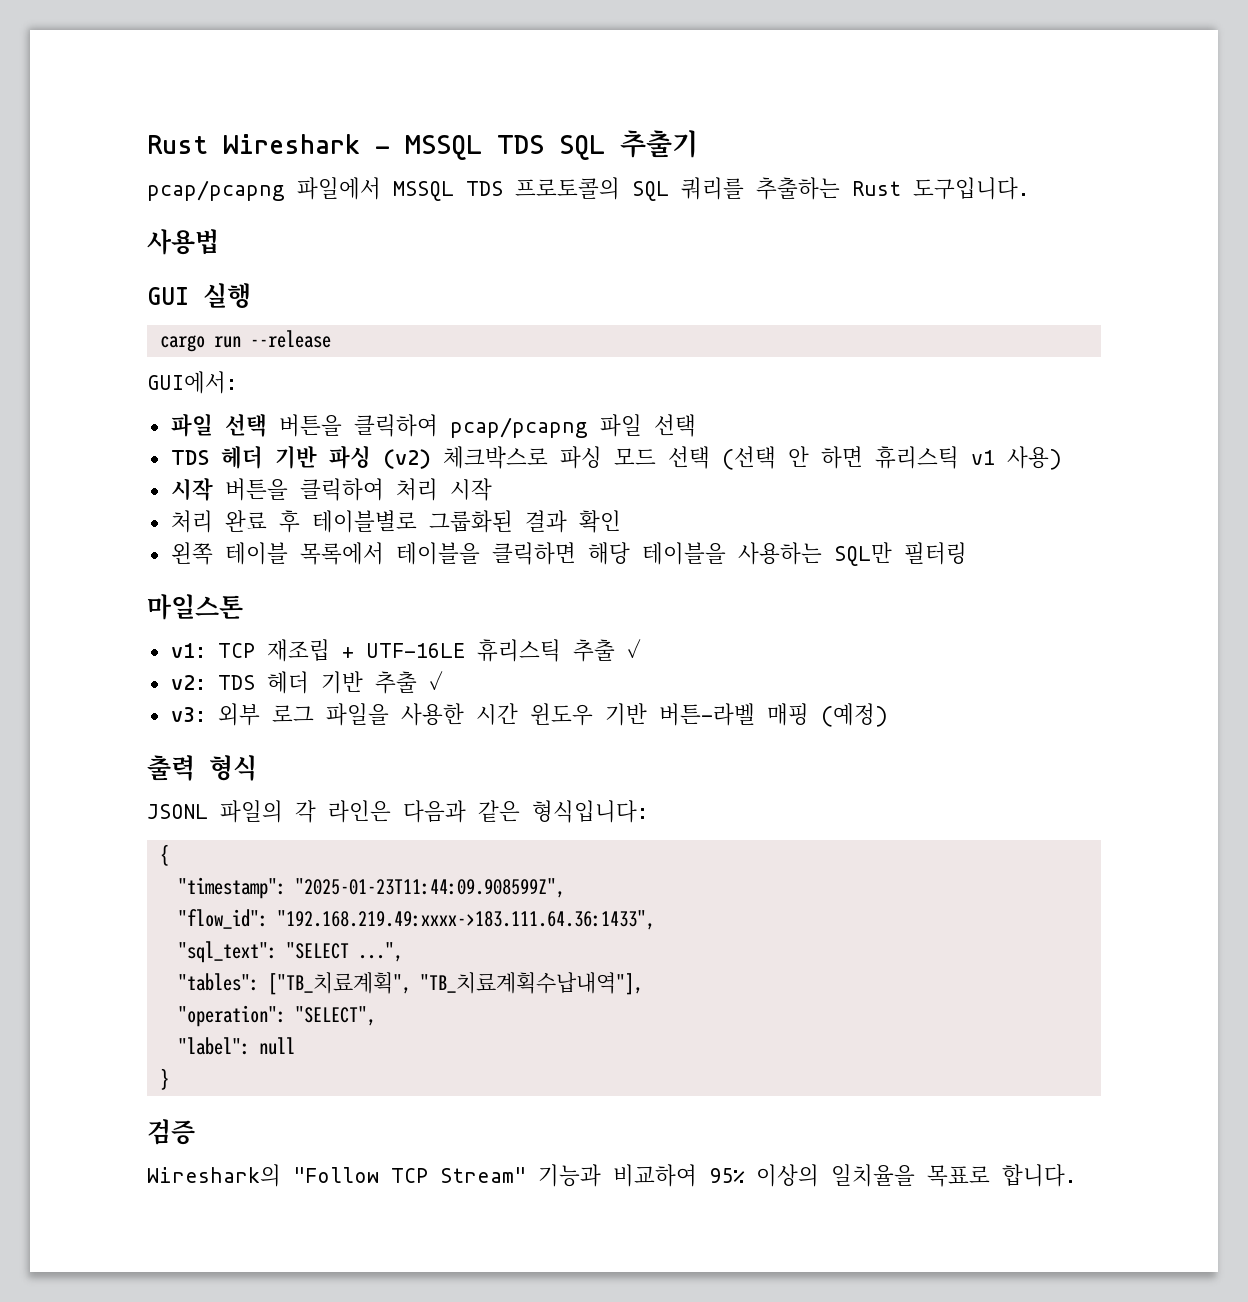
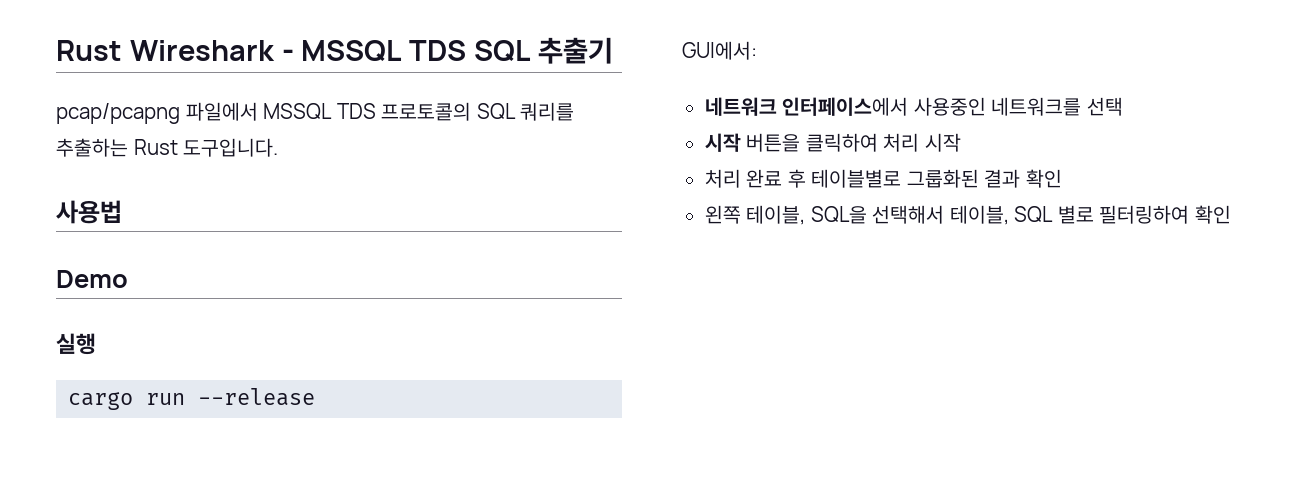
[147,287,189,305] GUI -> [56,270,128,288] Demo //
[170,413,696,438] [170,445,1062,470] 파일 선택 버튼을 클릭하여 pcap/pcapng 파일 선택 // TDS 헤더 기반 파싱 (v2) 체크박스로 파싱 모드 선택 (선택 안 하면 휴리스틱 v1 사용) -> [704,97,1123,116] 네트워크 인터페이스에서 사용중인 네트워크를 선택
[224,542,967,566] [147,594,243,620] [170,639,641,662] [170,671,443,694] [170,703,888,727] [147,755,257,781] [147,800,648,823] [159,844,169,866] [177,877,565,899] [177,909,655,930] [177,941,403,963] [177,972,643,995] [177,1005,376,1027] [177,1037,295,1055] [159,1068,169,1090] [147,1119,195,1145] [147,1164,1076,1187] 테이블 목록에서 테이블을 클릭하면 해당 테이블을 사용하는 SQL만 필터링 // 마일스톤 // v1: TCP 재조립 + UTF-16LE 휴리스틱 추출 ✓ // v2: TDS 헤더 기반 추출 ✓ // v3: 외부 로그 파일을 사용한 시간 윈도우 기반 버튼-라벨 매핑 (예정) // 출력 형식 // JSONL 파일의 각 라인은 다음과 같은 형식입니다: // { // "timestamp": "2025-01-23T11:44:09.908599Z", // "flow_id": "192.168.219.49:xxxx->183.111.64.36:1433", // "sql_text": "SELECT ...", // "tables": ["TB_치료계획", "TB_치료계획수납내역"], // "operation": "SELECT", // "label": null // } // 검증 // Wireshark의 "Follow TCP Stream" 기능과 비교하여 95% 이상의 일치율을 목표로 합니다. -> [746,205,1231,225] 테이블, SQL을 선택해서 테이블, SQL 별로 필터링하여 확인

